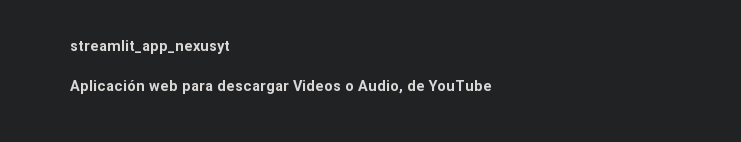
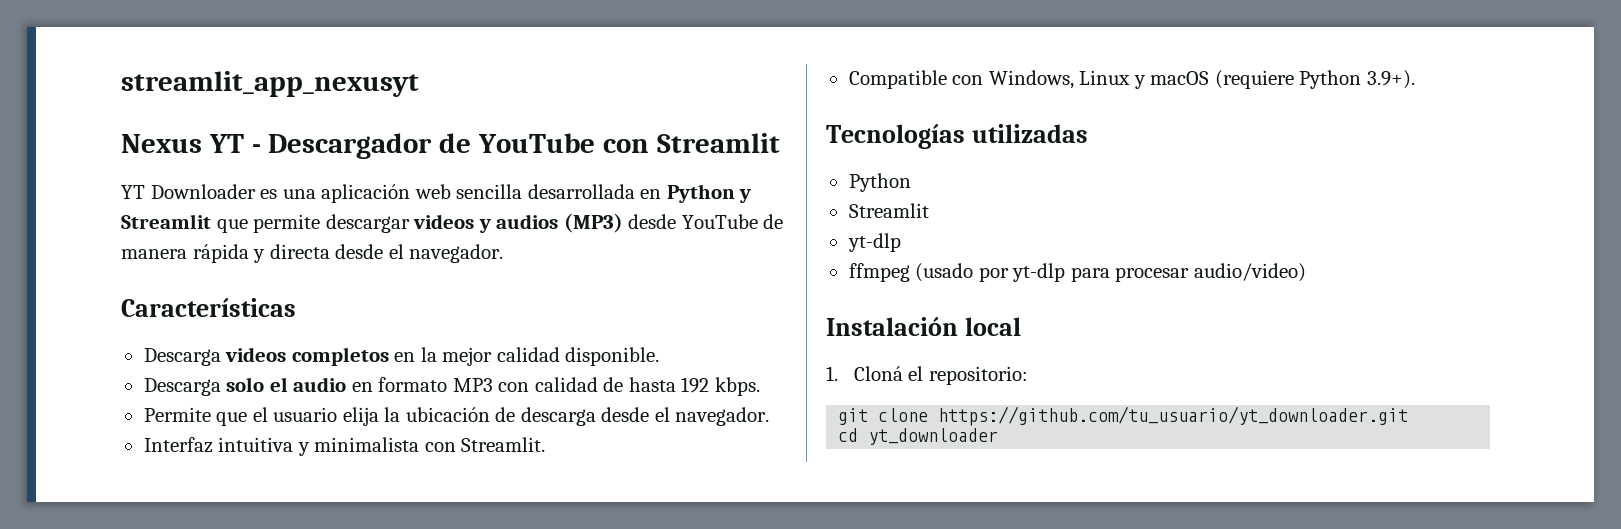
[70,80,492,94] Aplicación web para descargar Videos o Audio, de YouTube -> [121,133,780,159] [121,184,752,203] [121,213,784,233] [121,244,504,263] [121,298,296,317] [143,347,660,366] [143,377,760,396] [143,407,770,426] [143,437,546,456] [848,70,1415,89] [826,124,1088,149] [848,173,911,192] [848,203,929,218] [847,233,901,252] [848,263,1306,282] [826,317,1021,336] [826,366,1028,385] [838,406,1409,426] [838,428,999,445] Nexus YT - Descargador de YouTube con Streamlit // YT Downloader es una aplicación web sencilla desarrollada en Python y Streamlit que permite descargar videos y audios (MP3) desde YouTube de manera rápida y directa desde el navegador. // Características // Descarga videos completos en la mejor calidad disponible. // Descarga solo el audio en formato MP3 con calidad de hasta 192 kbps. // Permite que el usuario elija la ubicación de descarga desde el navegador. // Interfaz intuitiva y minimalista con Streamlit. // Compatible con Windows, Linux y macOS (requiere Python 3.9+). // Tecnologías utilizadas // Python // Streamlit // yt-dlp // ffmpeg (usado por yt-dlp para procesar audio/video) // Instalación local // 1. Cloná el repositorio: // git clone https://github.com/tu_usuario/yt_downloader.git // cd yt_downloader

